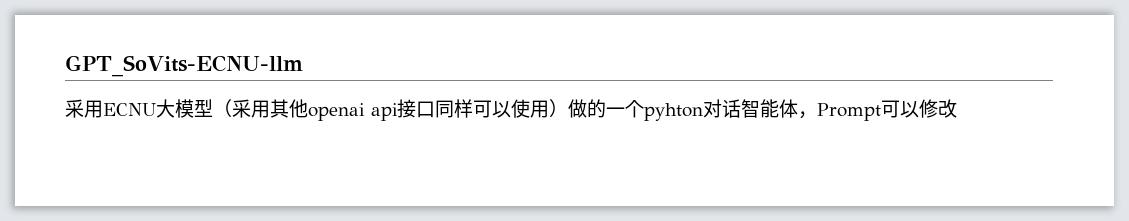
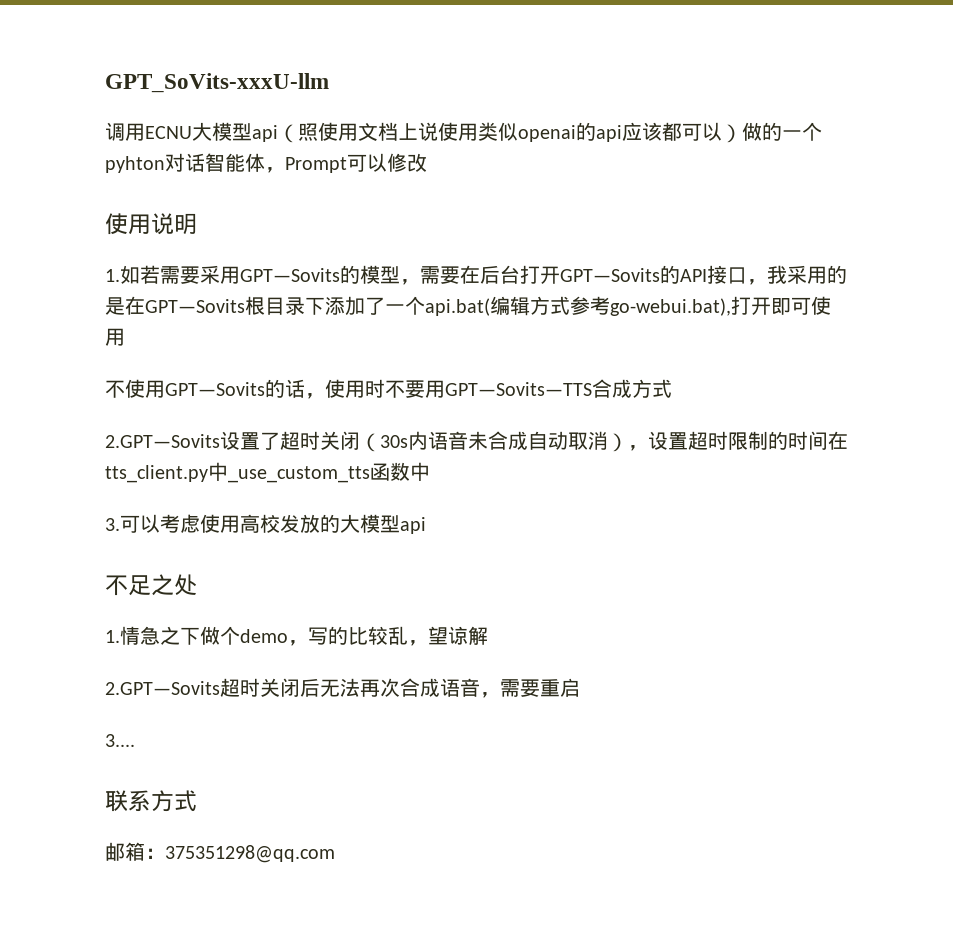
[65,55,303,77] [65,99,84,118] GPT_SoVits-ECNU-llm // 采 -> [105,73,329,93] [105,122,125,141] GPT_SoVits-xxxU-llm // 调
[213,99,549,121] （采用其他openai api接口同样可以使用 -> [252,122,722,143] api（照使用文档上说使用类似openai的api应该都可以
(957, 108) none -> [105,213,197,235] [105,265,847,285] [105,296,831,316] [105,328,125,346] [105,379,672,399] [105,431,848,452] [105,462,430,483] [105,514,426,534] [105,574,197,596] [105,626,488,646] [105,678,580,698] [105,734,135,747] [105,790,197,812] [105,842,335,863] // 使用说明 // 1.如若需要采用GPT—Sovits的模型，需要在后台打开GPT—Sovits的API接口，我采用的是在GPT—Sovits根目录下添加了一个api.bat(编辑方式参考go-webui.bat),打开即可使用 // 不使用GPT—Sovits的话，使用时不要用GPT—Sovits—TTS合成方式 // 2.GPT—Sovits设置了超时关闭（30s内语音未合成自动取消），设置超时限制的时间在tts_client.py中_use_custom_tts函数中 // 3.可以考虑使用高校发放的大模型api // 不足之处 // 1.情急之下做个demo，写的比较乱，望谅解 // 2.GPT—Sovits超时关闭后无法再次合成语音，需要重启 // 3.... // 联系方式 // 邮箱：375351298@qq.com

